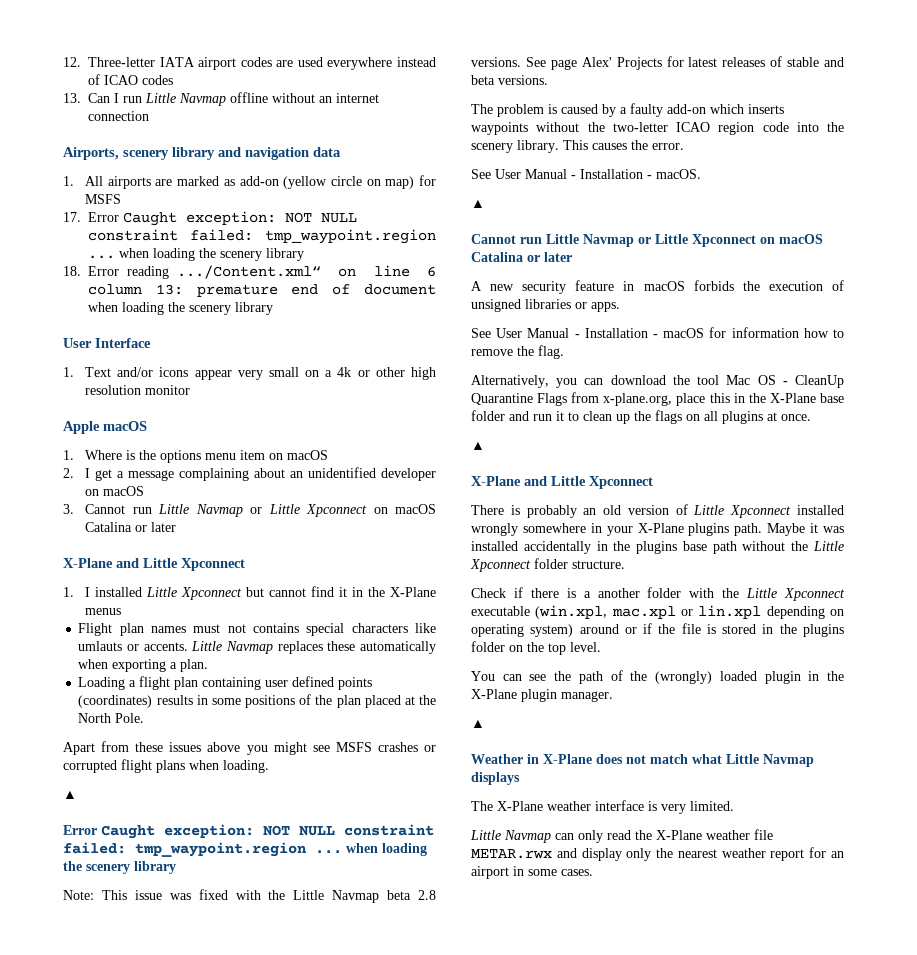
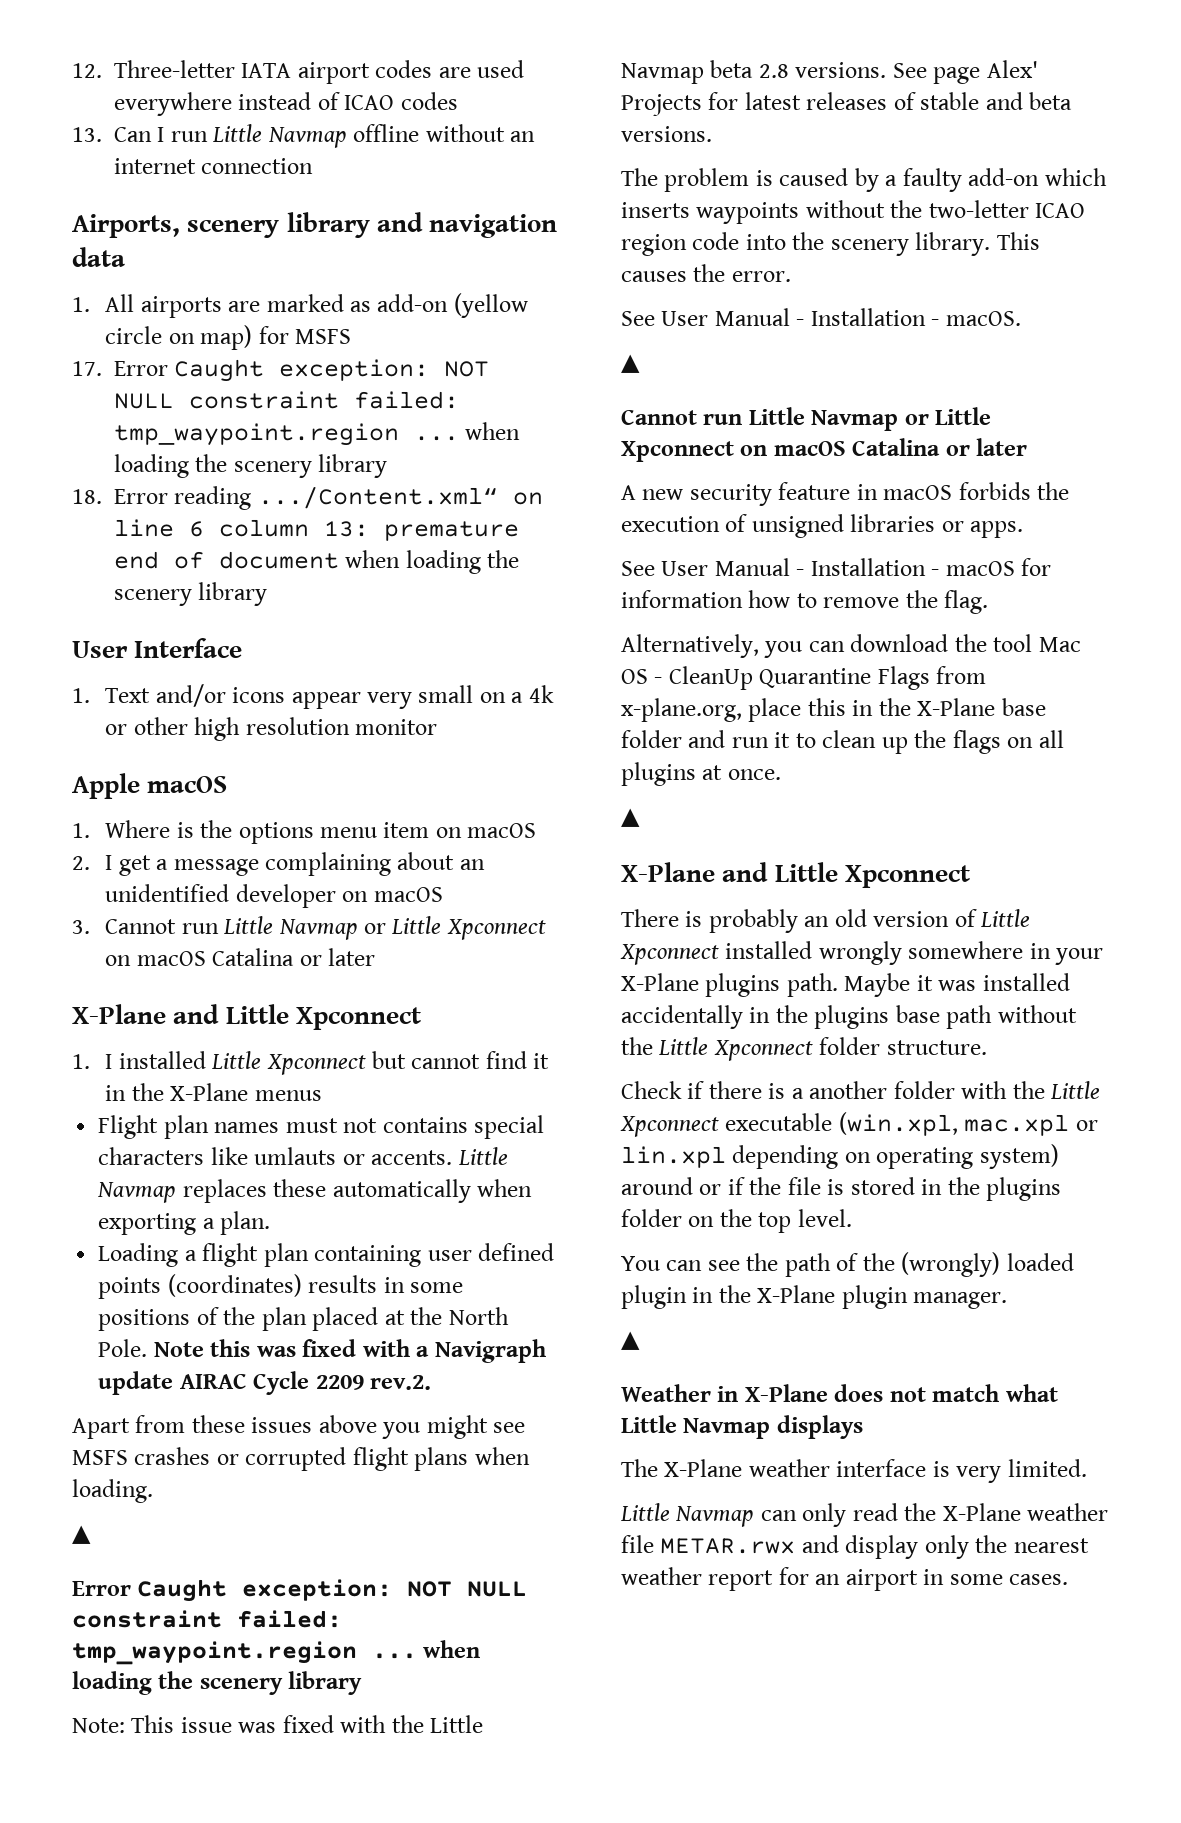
(145, 718) none -> [153,1339,546,1363] [98,1371,432,1395] Note this was fixed with a Navigraph update AIRAC Cycle 2209 rev.2.

